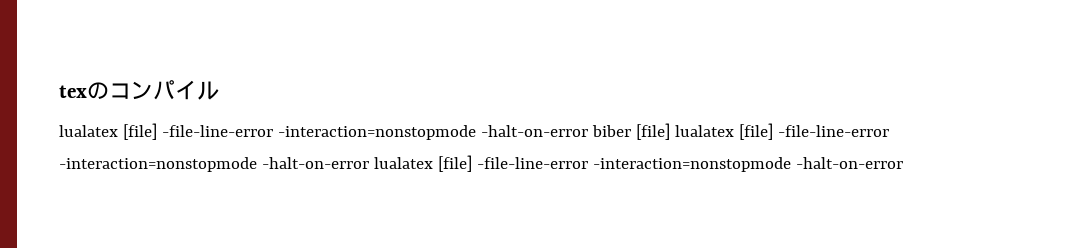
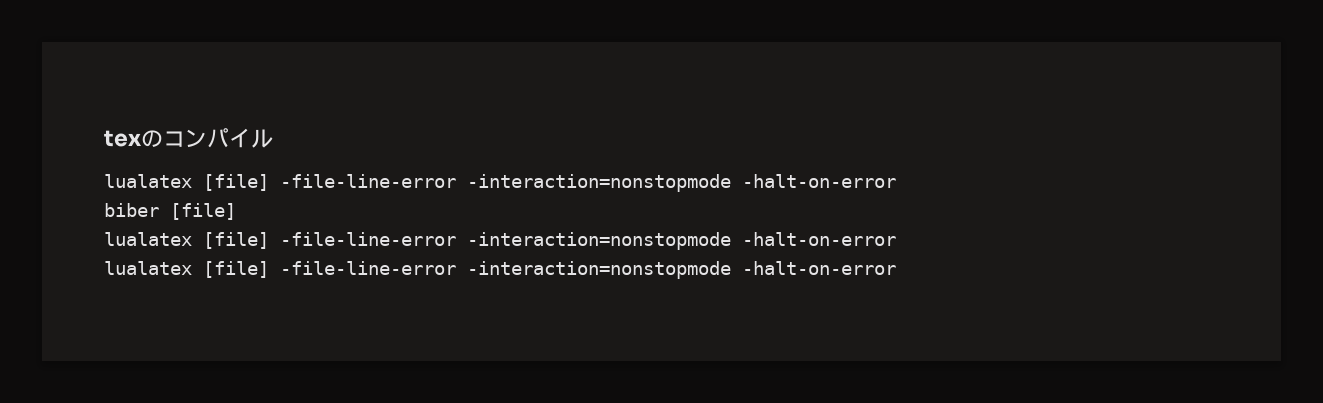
(588, 131) none -> (896, 181) //
[674,123,889,140] [59,157,369,172] lualatex [file] -file-line-error -interaction=nonstopmode -halt-on-error -> [104,232,896,250] // lualatex [file] -file-line-error -interaction=nonstopmode -halt-on-error //

